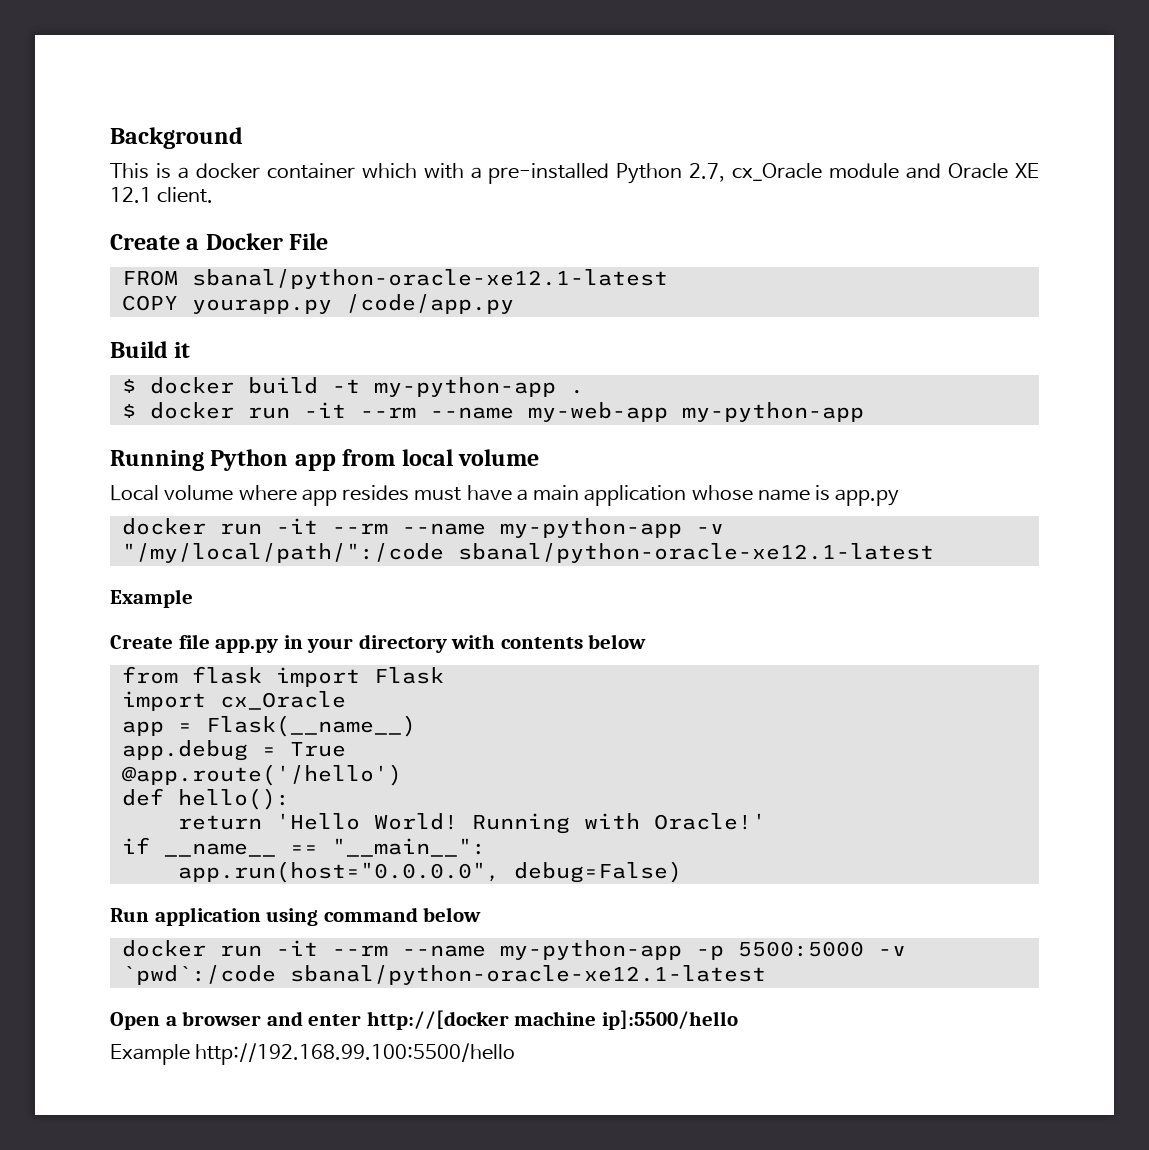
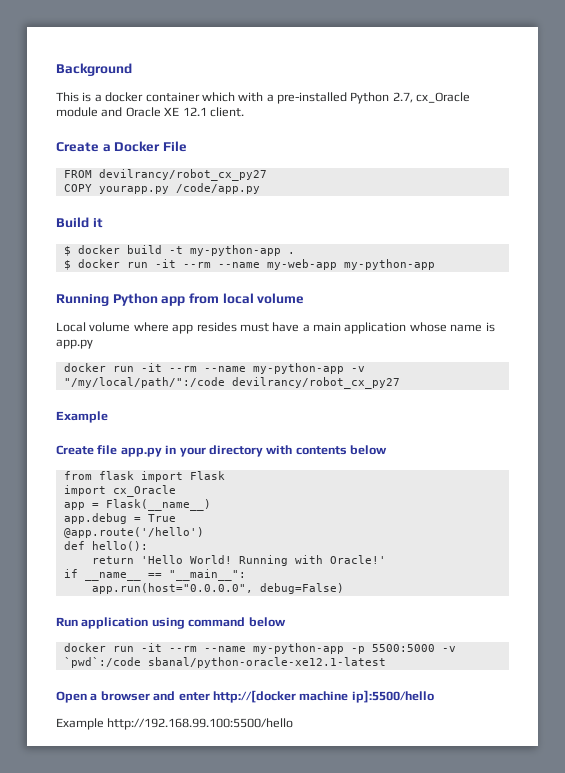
[191,269,668,289] sbanal/python-oracle-xe12.1-latest -> [98,169,267,181] devilrancy/robot_cx_py27
[457,543,934,563] sbanal/python-oracle-xe12.1-latest -> [231,377,400,389] devilrancy/robot_cx_py27

